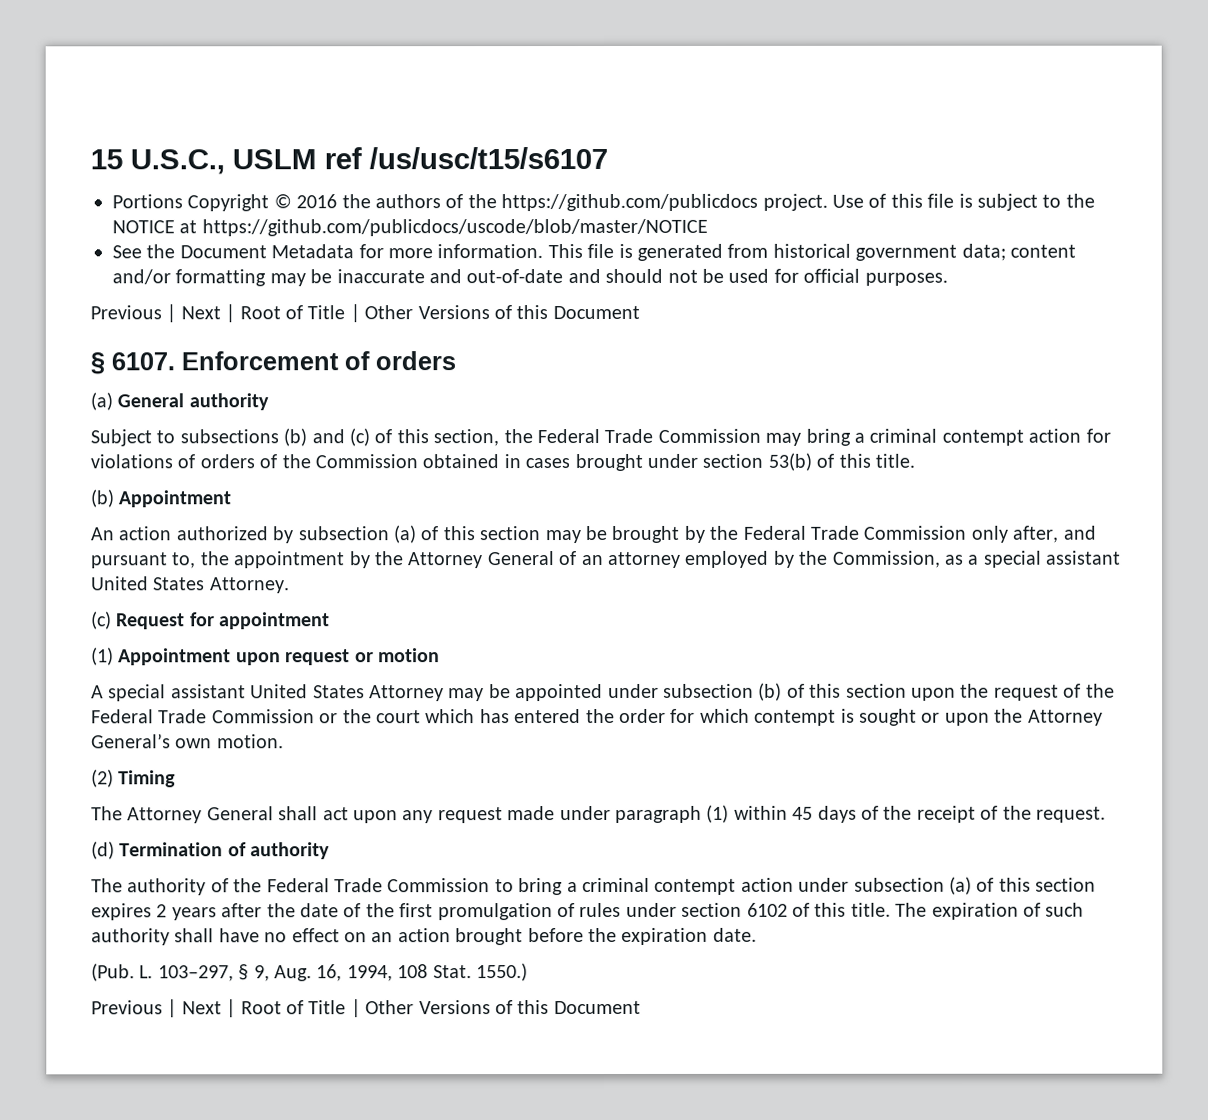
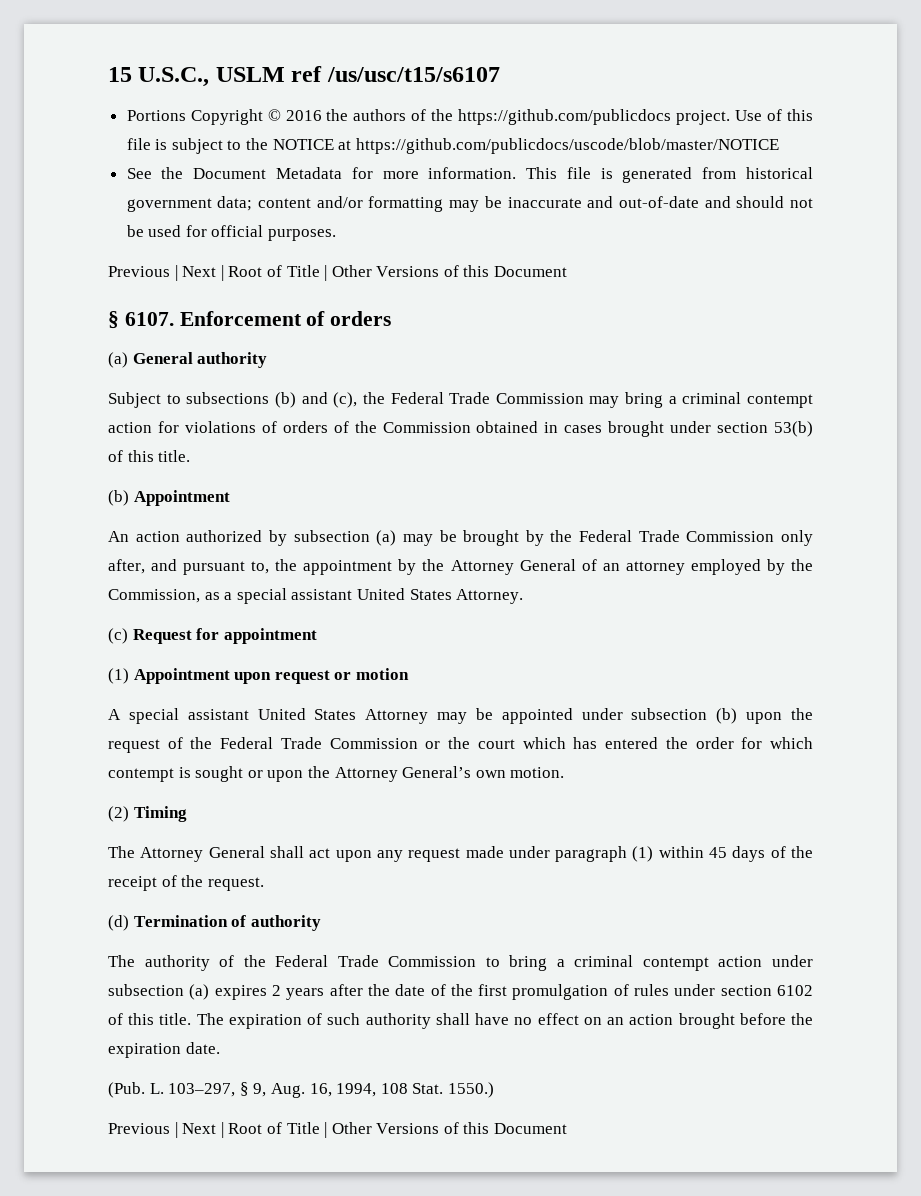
[349,428,500,447] (c) of this section, -> [333,392,358,408] (c),
[420,526,541,541] of this section -> (397, 538) none
[786,683,907,698] of this section -> (738, 716) none
[976,877,1097,892] of this section -> (210, 992) none

